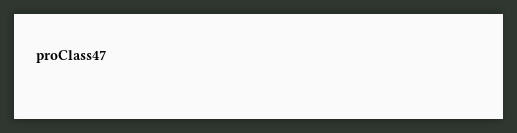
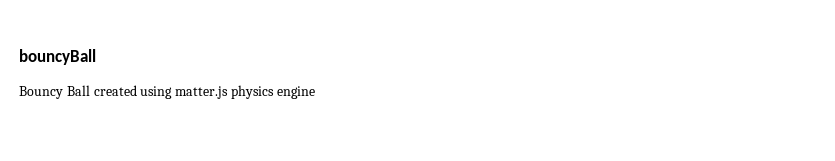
[36,50,106,63] proClass47 -> [19,49,96,65] [19,85,315,99] bouncyBall // Bouncy Ball created using matter.js physics engine

